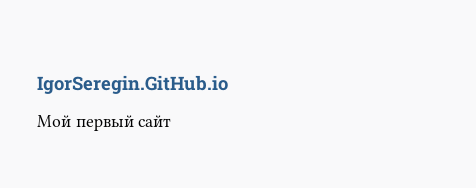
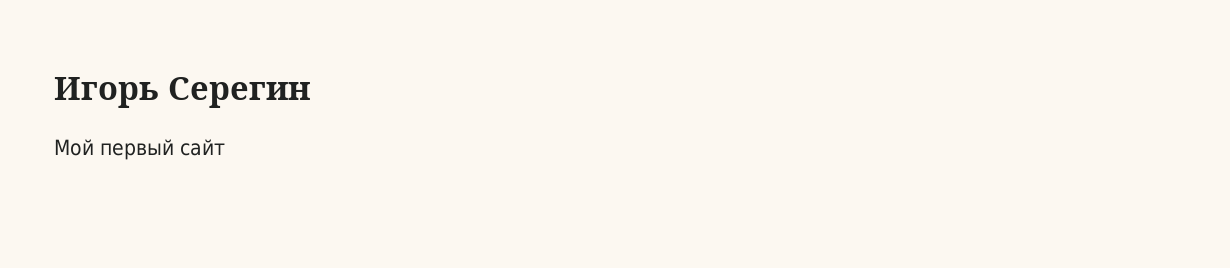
[37,75,228,94] IgorSeregin.GitHub.io -> [54,77,310,108] Игорь Серегин

